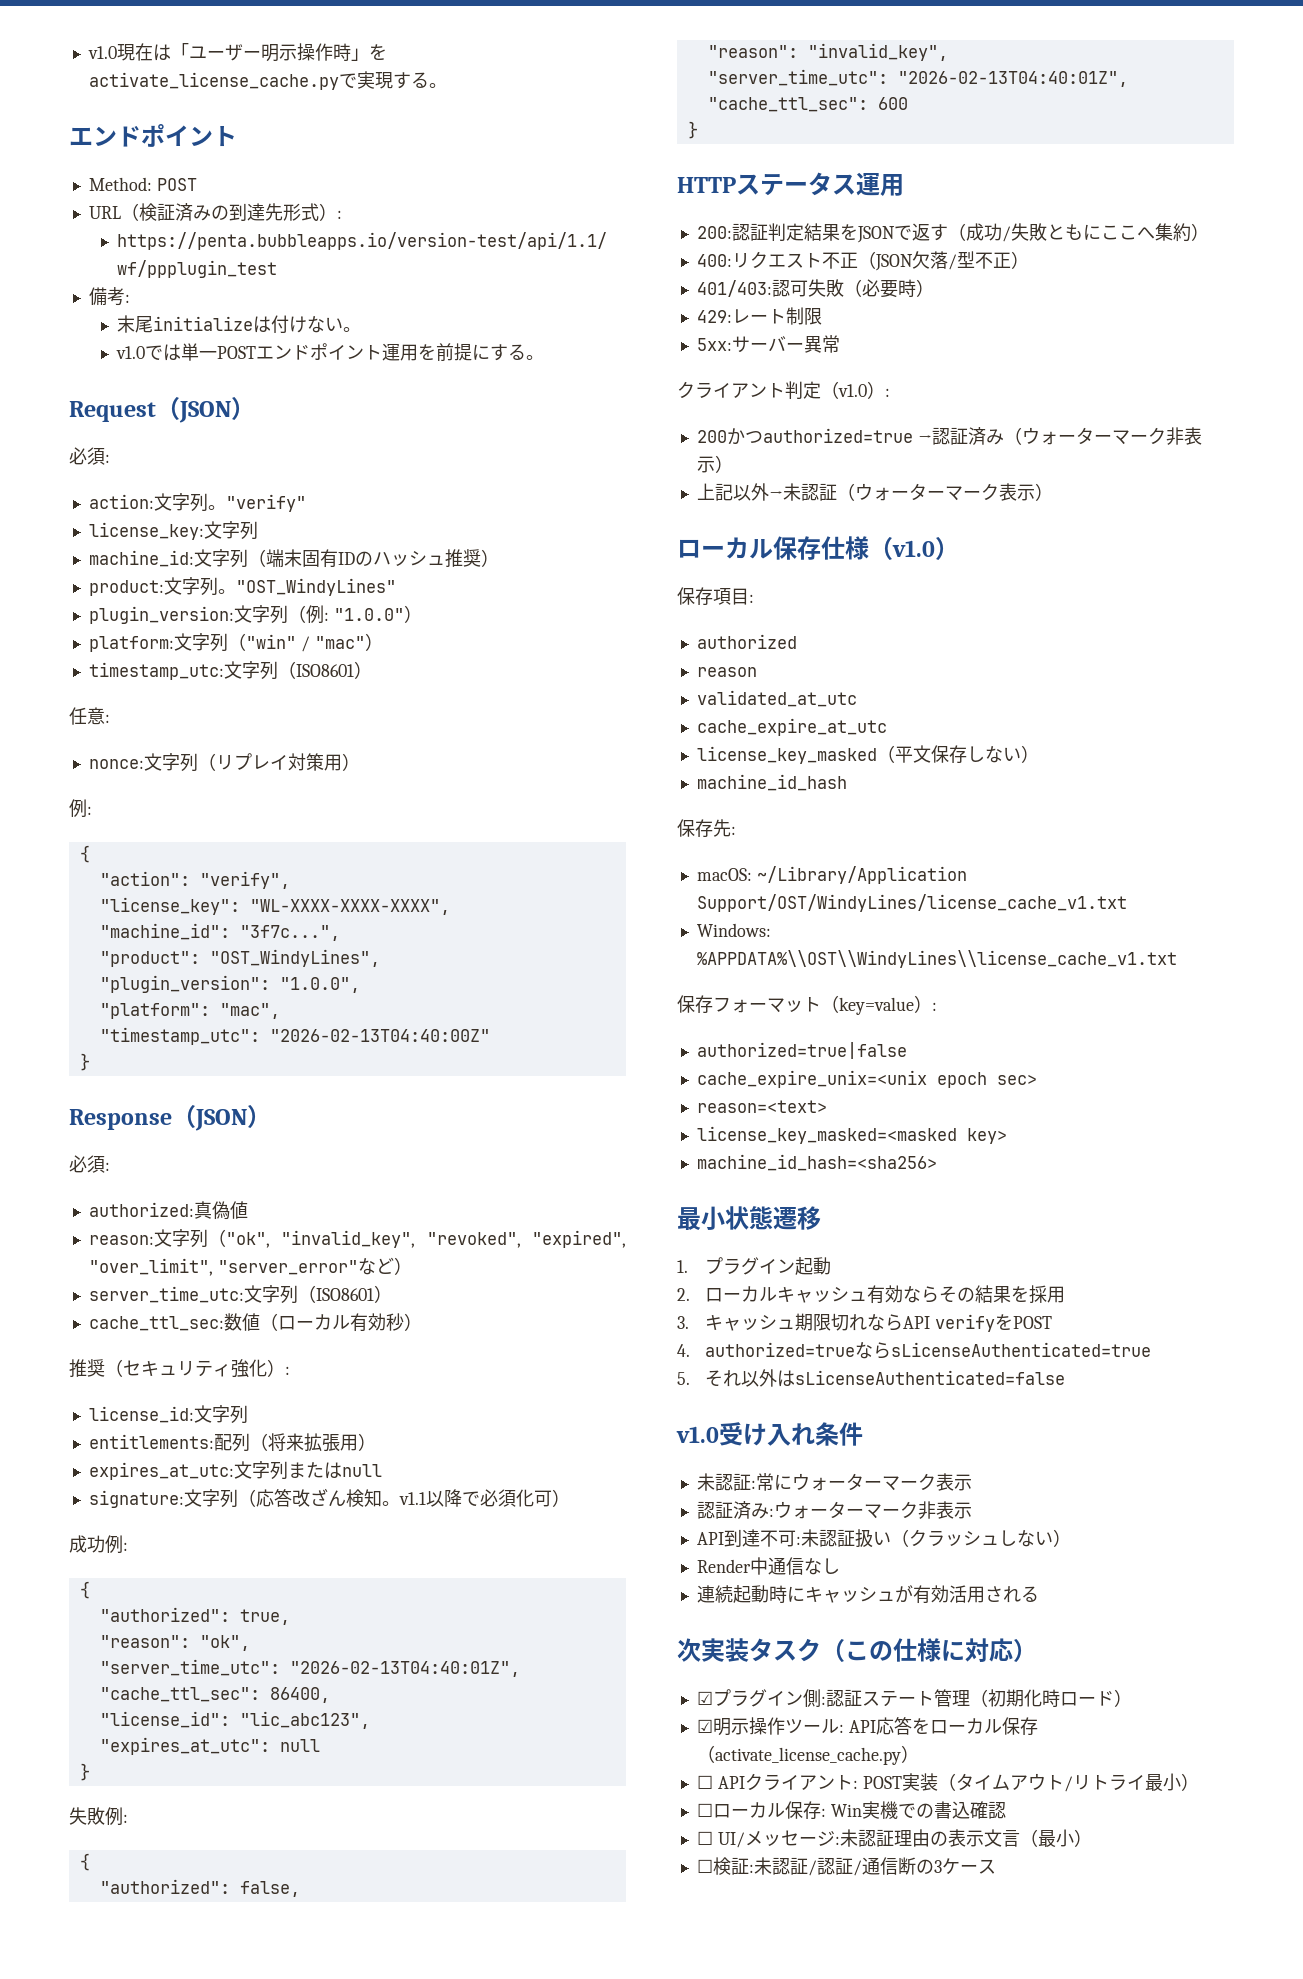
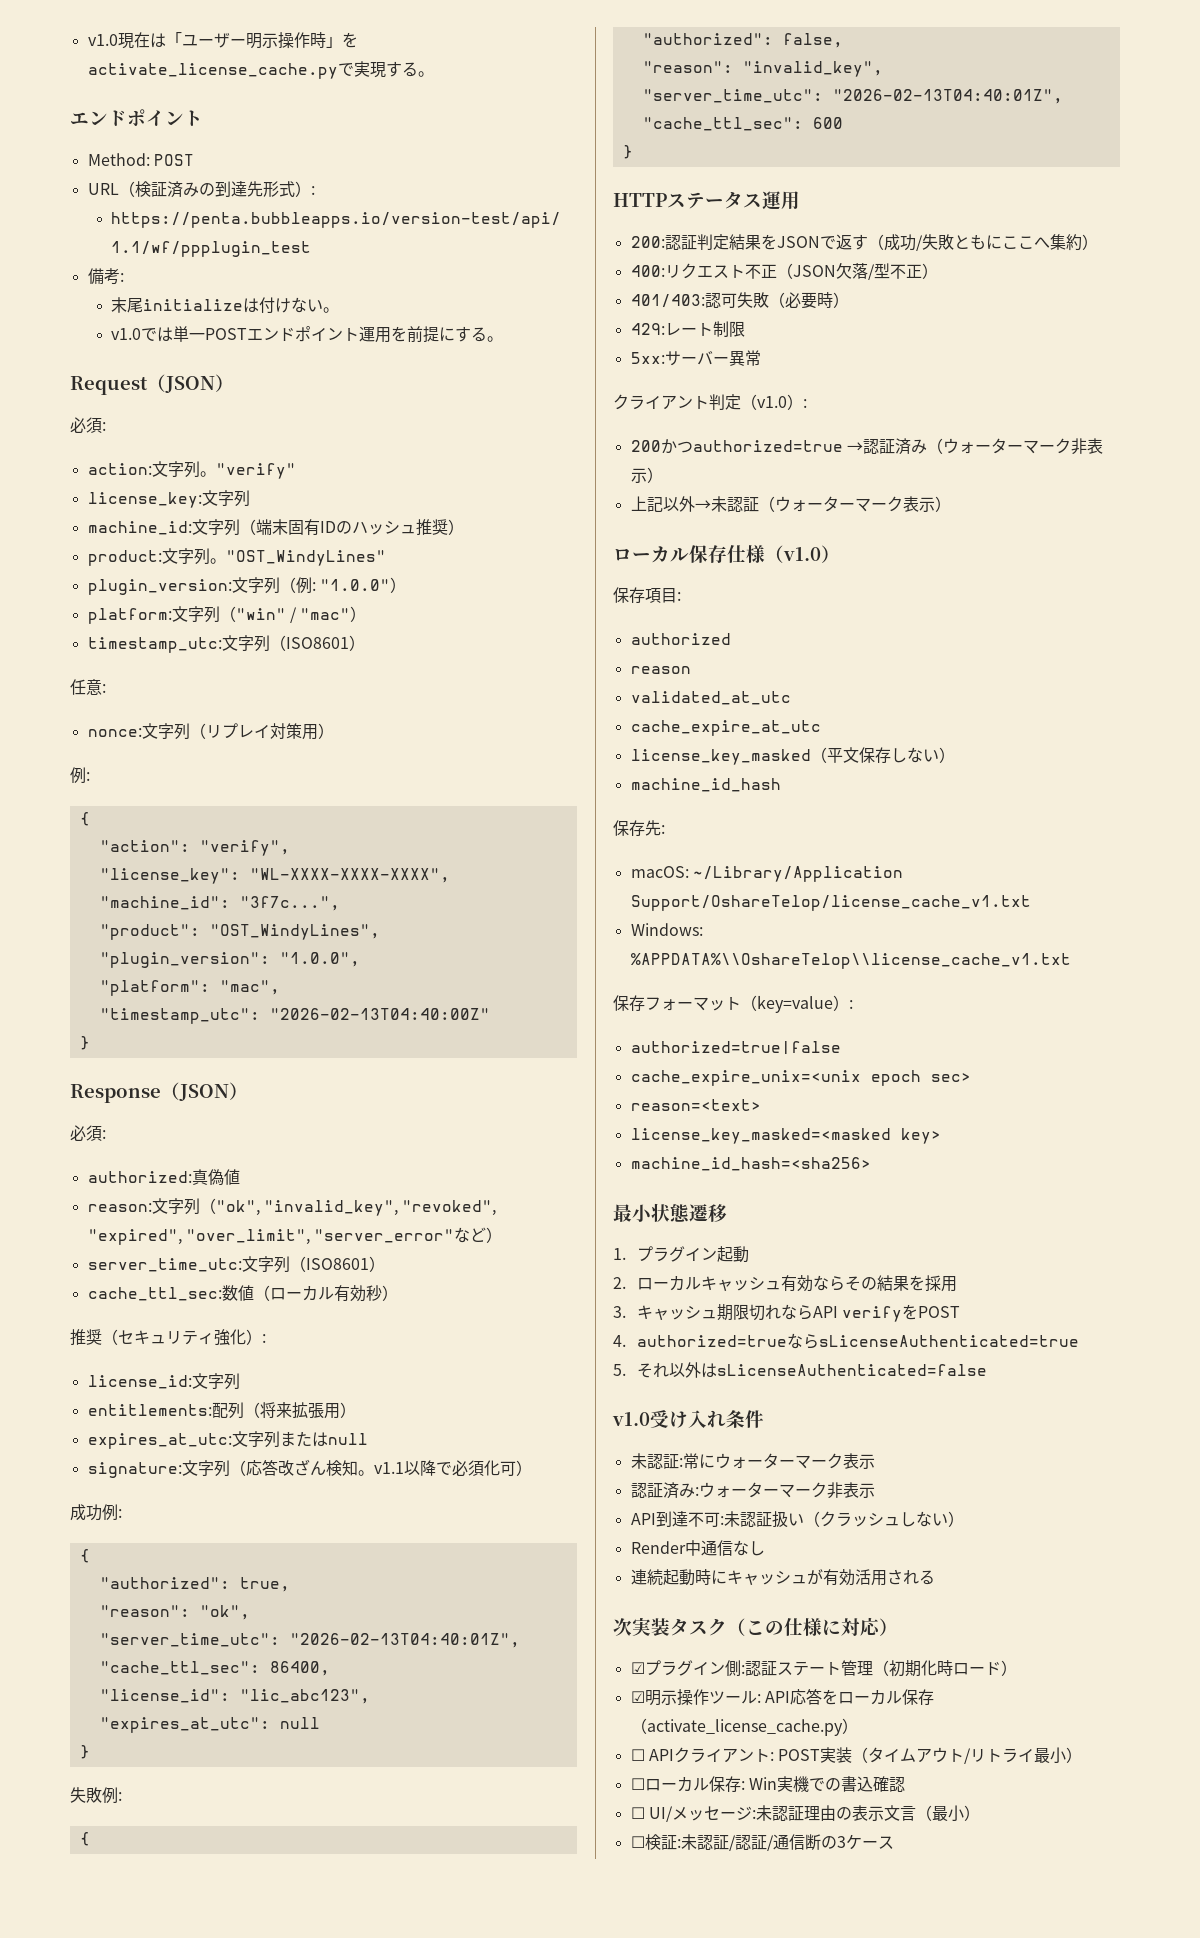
[696,894,1127,912] Support/OST/WindyLines/license_cache_v1.txt -> [630,895,1031,911] Support/OshareTelop/license_cache_v1.txt
[696,950,1177,968] %APPDATA%\\OST\\WindyLines\\license_cache_v1.txt -> [630,953,1071,969] %APPDATA%\\OshareTelop\\license_cache_v1.txt

